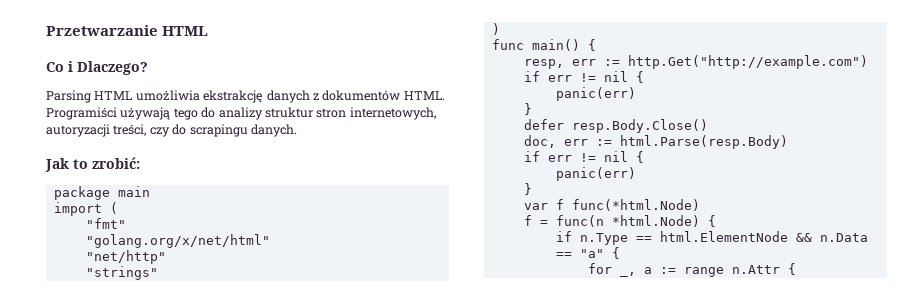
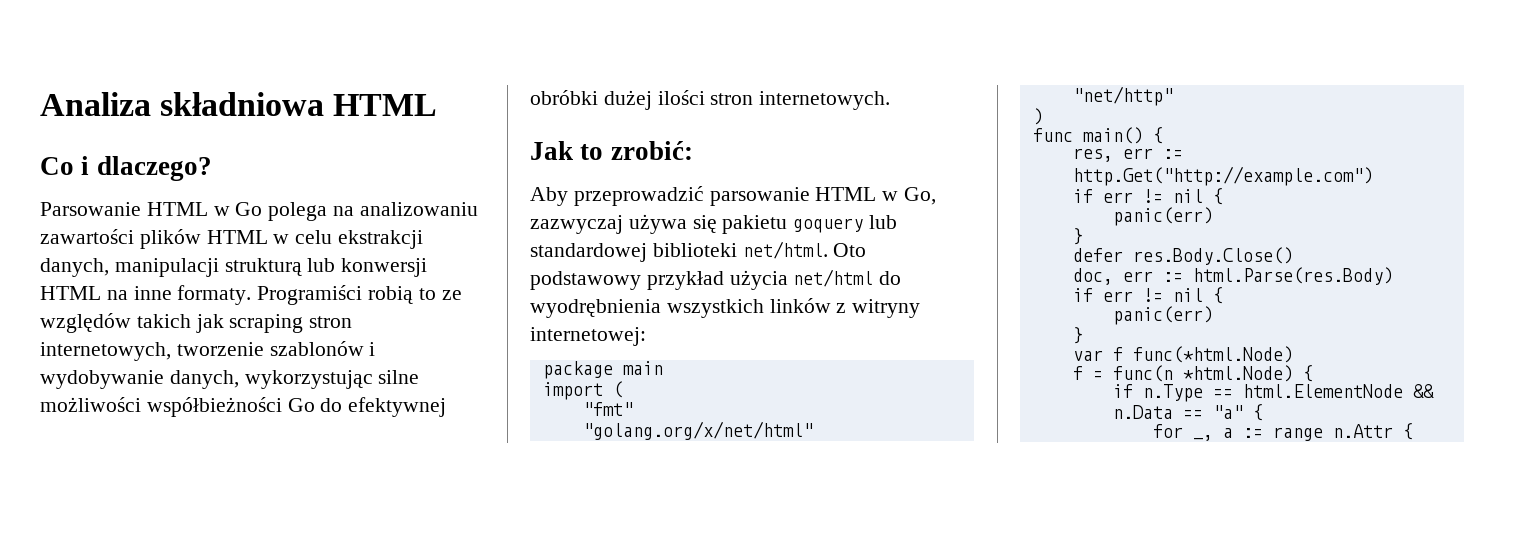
[46,25,158,36] Przetwarzanie -> [40,92,325,116] Analiza składniowa
[77,61,148,75] [46,90,445,103] [46,107,436,120] [46,124,297,137] [45,157,140,172] Dlaczego? // Parsing HTML umożliwia ekstrakcję danych z dokumentów HTML. Programiści używają tego do analizy struktur stron internetowych, autoryzacji treści, czy do scrapingu danych. // Jak to zrobić: -> [96,156,212,181] [40,202,478,221] [40,229,424,249] [40,258,428,277] [40,285,462,305] [40,313,353,333] [40,341,376,361] [40,370,420,389] [40,397,447,417] [530,90,891,110] [530,141,693,160] [530,186,937,206] [530,214,898,234] [530,241,867,262] [530,269,902,290] [530,298,921,318] [530,327,646,346] dlaczego? // Parsowanie HTML w Go polega na analizowaniu zawartości plików HTML w celu ekstrakcji danych, manipulacji strukturą lub konwersji HTML na inne formaty. Programiści robią to ze względów takich jak scraping stron internetowych, tworzenie szablonów i wydobywanie danych, wykorzystując silne możliwości współbieżności Go do efektywnej obróbki dużej ilości stron internetowych. // Jak to zrobić: // Aby przeprowadzić parsowanie HTML w Go, zazwyczaj używa się pakietu goquery lub standardowej biblioteki net/html. Oto podstawowy przykład użycia net/html do wyodrębnienia wszystkich linków z witryny internetowej:
[85,266,158,280] // "strings" -> (1173, 96) none
[523,59,564,69] resp, -> [1072,148,1113,162] res,
[571,119,708,133] resp.Body.Close() -> [1132,247,1293,265] res.Body.Close()
[619,135,788,149] html.Parse(resp.Body) -> [1192,267,1393,285] html.Parse(res.Body)

